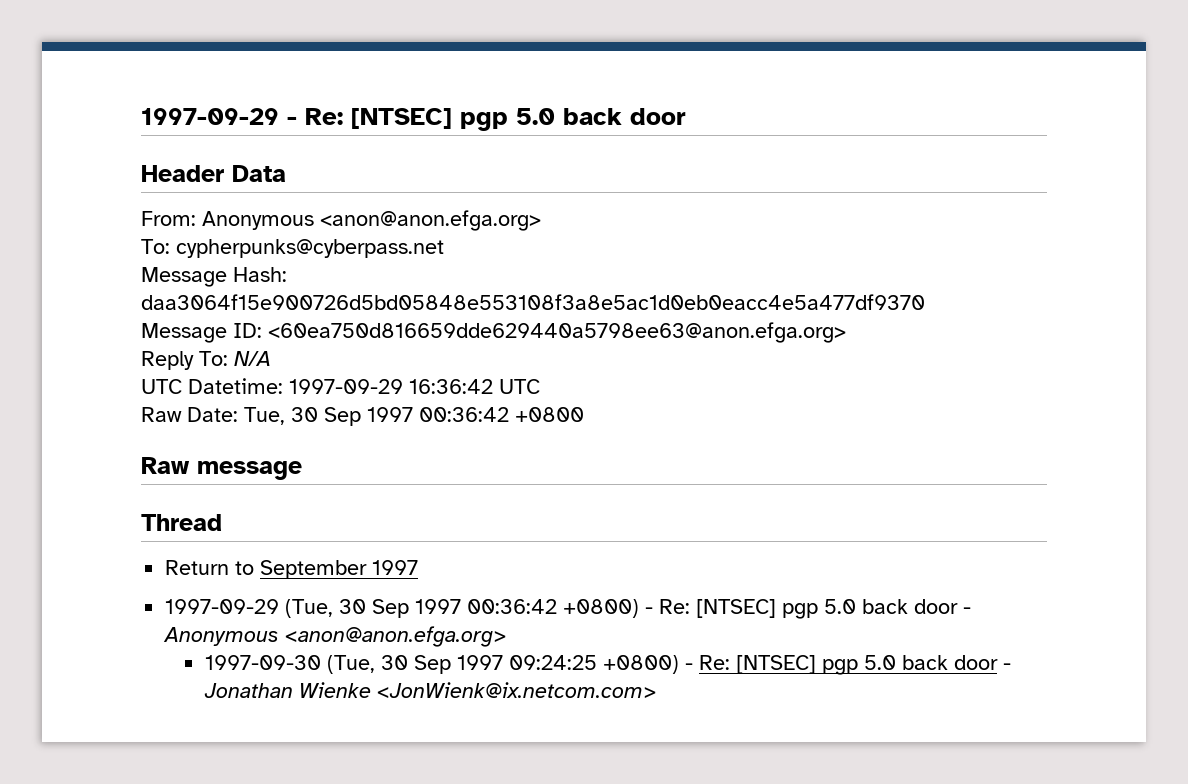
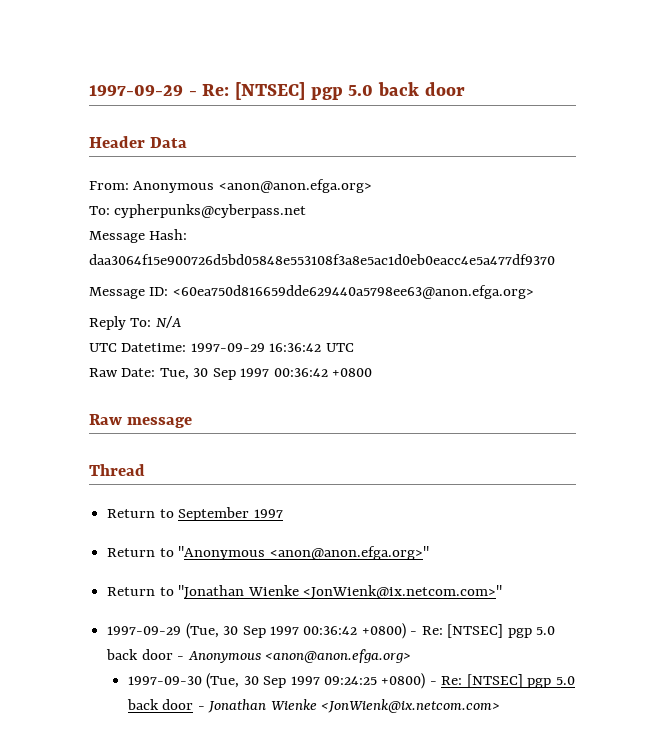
(419, 567) none -> [107,546,429,560] [107,585,502,599] // Return to "Anonymous <anon@anon.efga.org>" // Return to "Jonathan Wienke <JonWienk@ix.netcom.com>"

